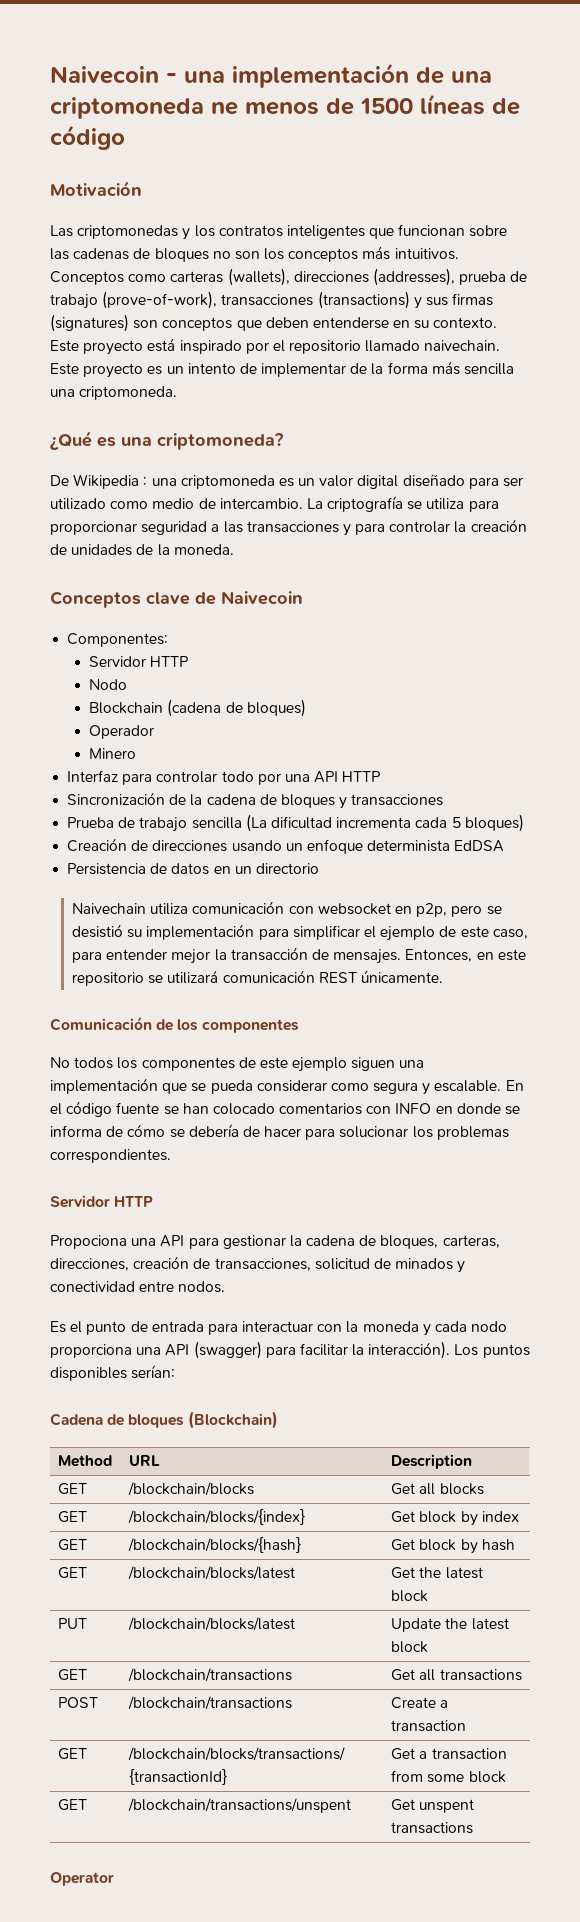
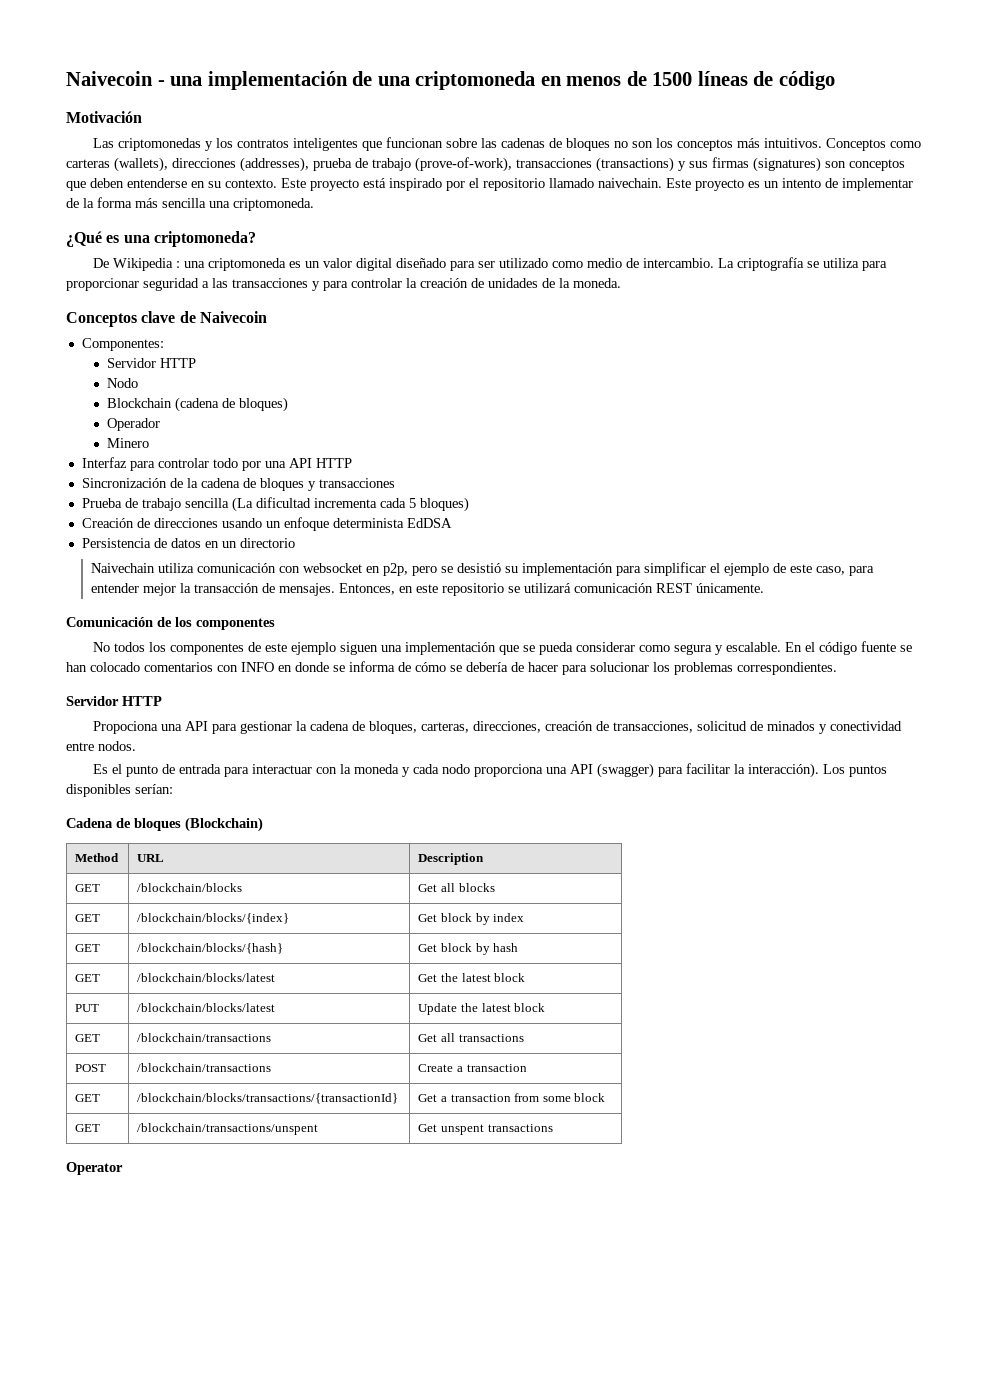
[211,102,238,115] ne -> [540,76,562,86] en

